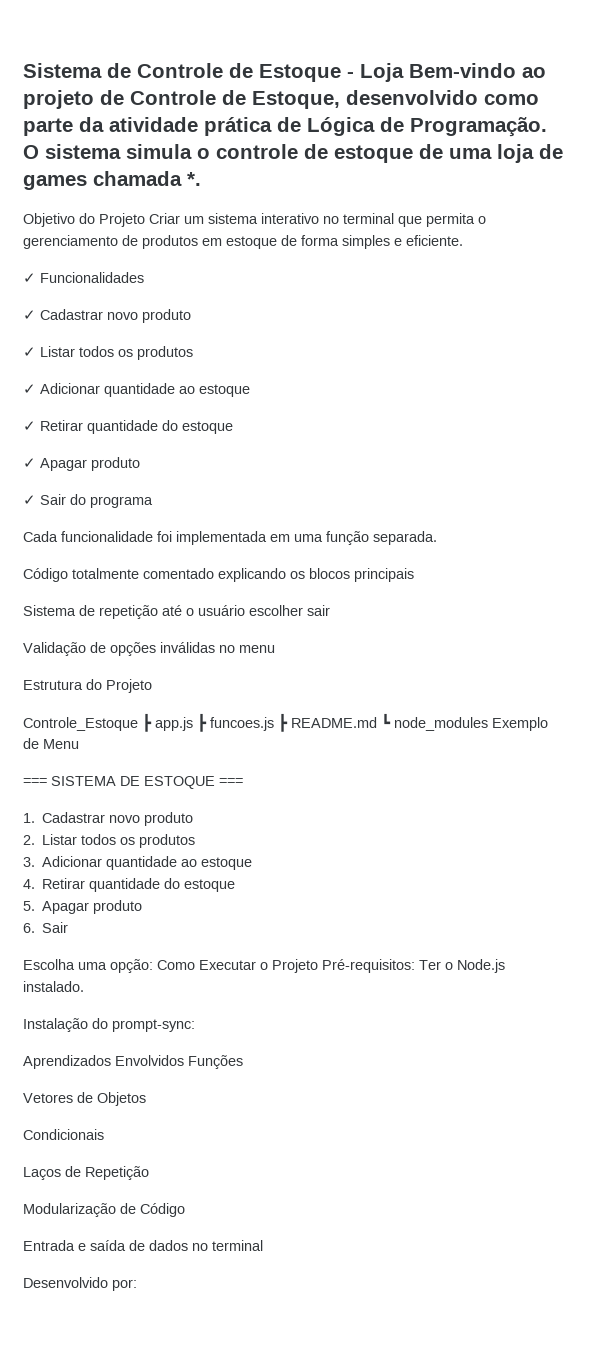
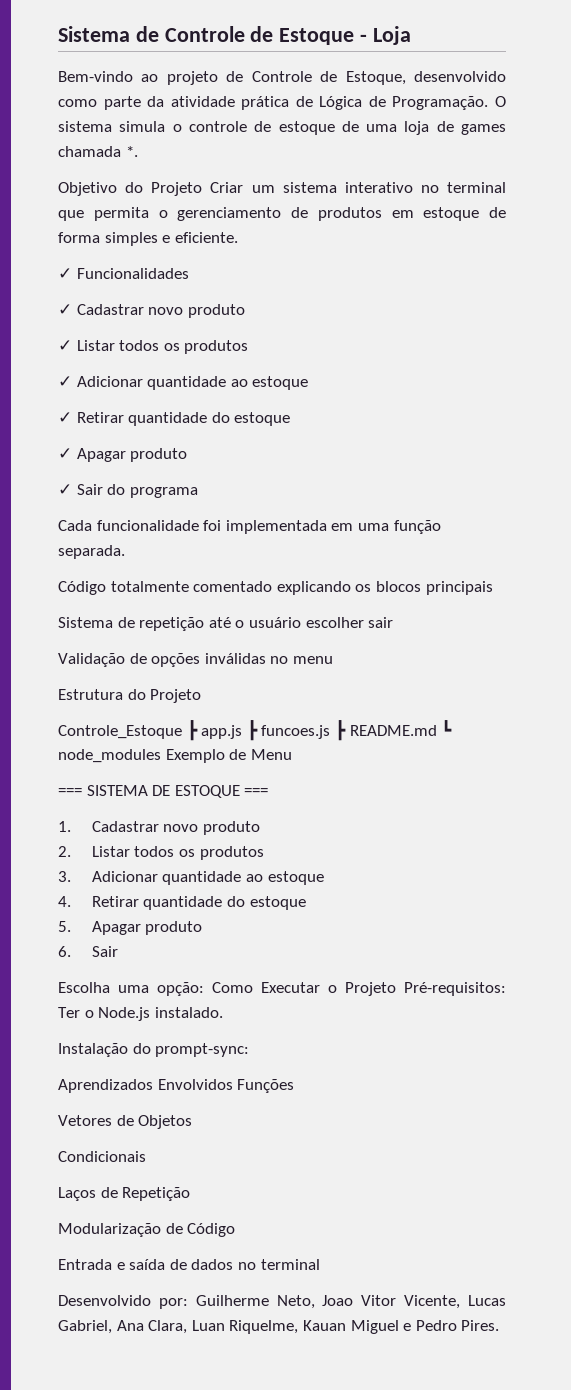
(404, 72) none -> (411, 35) //
(137, 1285) none -> [195,1295,506,1309] [58,1320,500,1334] Guilherme Neto, Joao Vitor Vicente, Lucas Gabriel, Ana Clara, Luan Riquelme, Kauan Miguel e Pedro Pires.

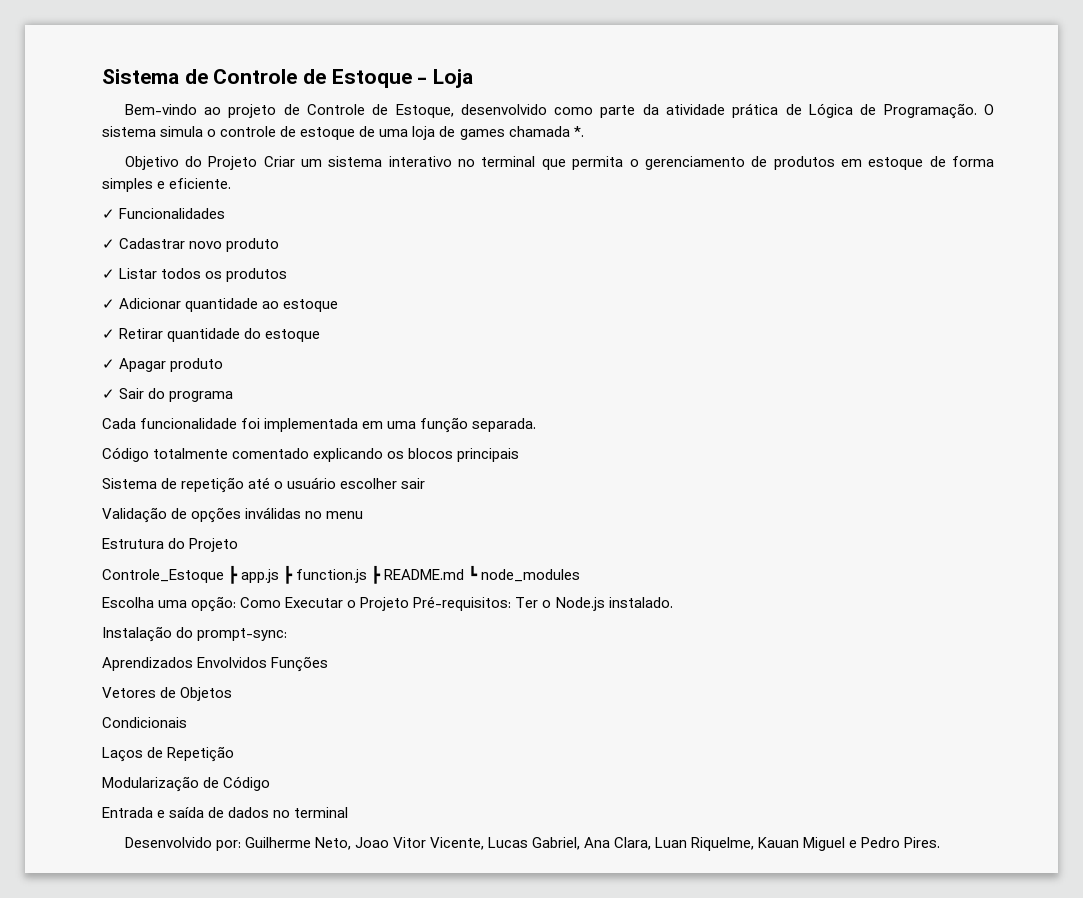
[261,725,331,739] funcoes.js -> [296,569,368,583] function.js
[165,749,292,763] [58,785,269,798] [58,821,260,835] [58,846,264,860] [58,871,324,885] [58,896,306,910] [58,921,203,935] [58,946,118,957] Exemplo de Menu // === SISTEMA DE ESTOQUE === // 1. Cadastrar novo produto // 2. Listar todos os produtos // 3. Adicionar quantidade ao estoque // 4. Retirar quantidade do estoque // 5. Apagar produto // 6. Sair -> (581, 575) none

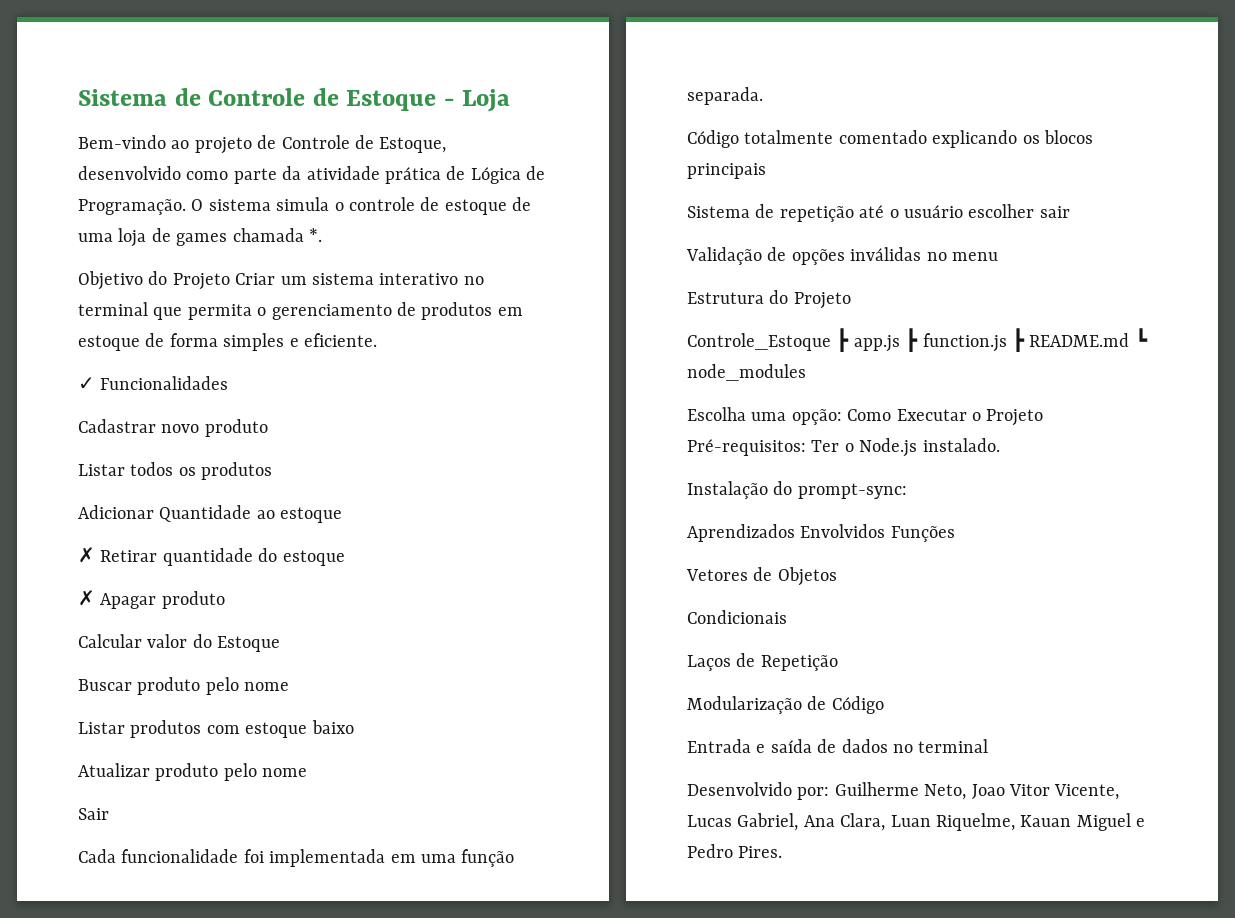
[102,239,115,249] ✓ -> (229, 383) none
[102,269,115,279] ✓ -> (268, 428) none
[102,298,259,312] ✓ Adicionar quantidade -> [78,505,252,522] Adicionar Quantidade
[102,329,115,339] ✓ -> [78,547,95,563] ✗
[102,359,115,369] ✓ -> [78,590,95,606] ✗
[102,389,115,399] ✓ -> [78,634,281,652] [78,677,290,695] [78,720,354,738] [78,763,308,781] Calcular valor do Estoque // Buscar produto pelo nome // Listar produtos com estoque baixo // Atualizar produto pelo nome //
[148,388,234,402] do programa -> (109, 814) none

